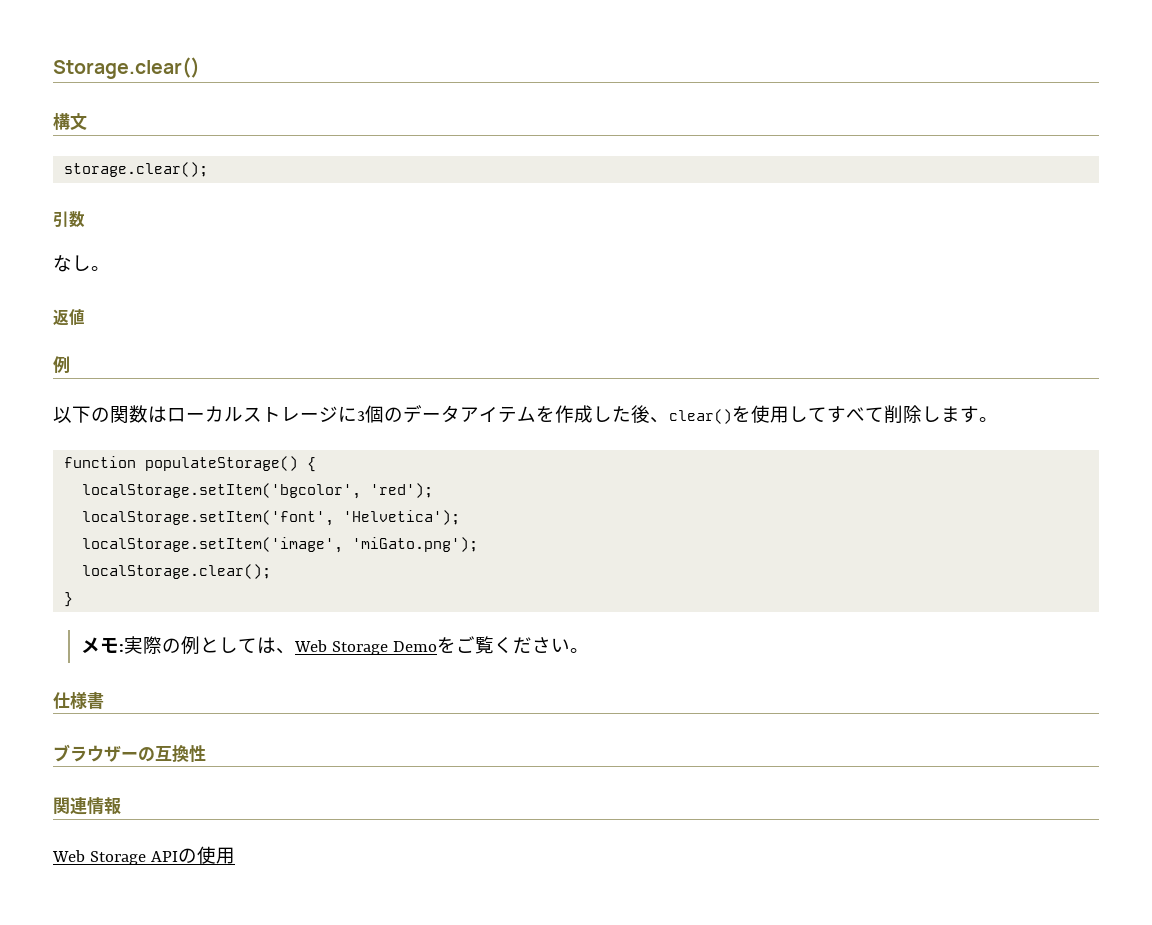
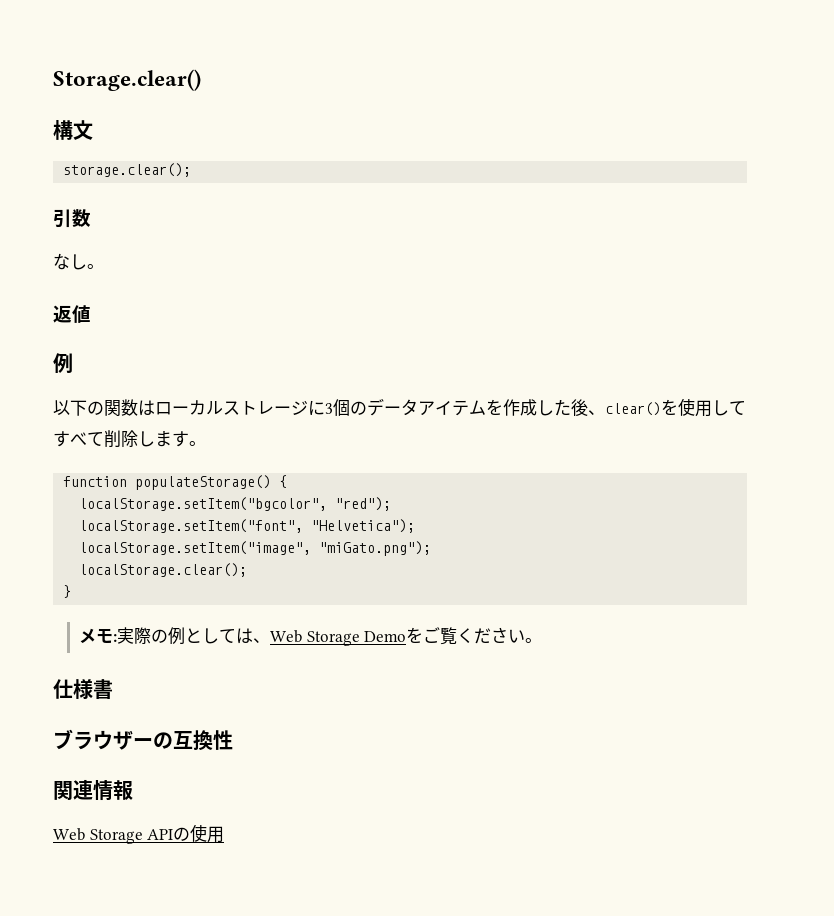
[82,483,434,499] [82,510,461,526] [82,537,479,553] localStorage.setItem('bgcolor', 'red'); // localStorage.setItem('font', 'Helvetica'); // localStorage.setItem('image', 'miGato.png'); -> [79,497,392,511] [79,519,416,533] [79,541,432,556] localStorage.setItem("bgcolor", "red"); // localStorage.setItem("font", "Helvetica"); // localStorage.setItem("image", "miGato.png");

